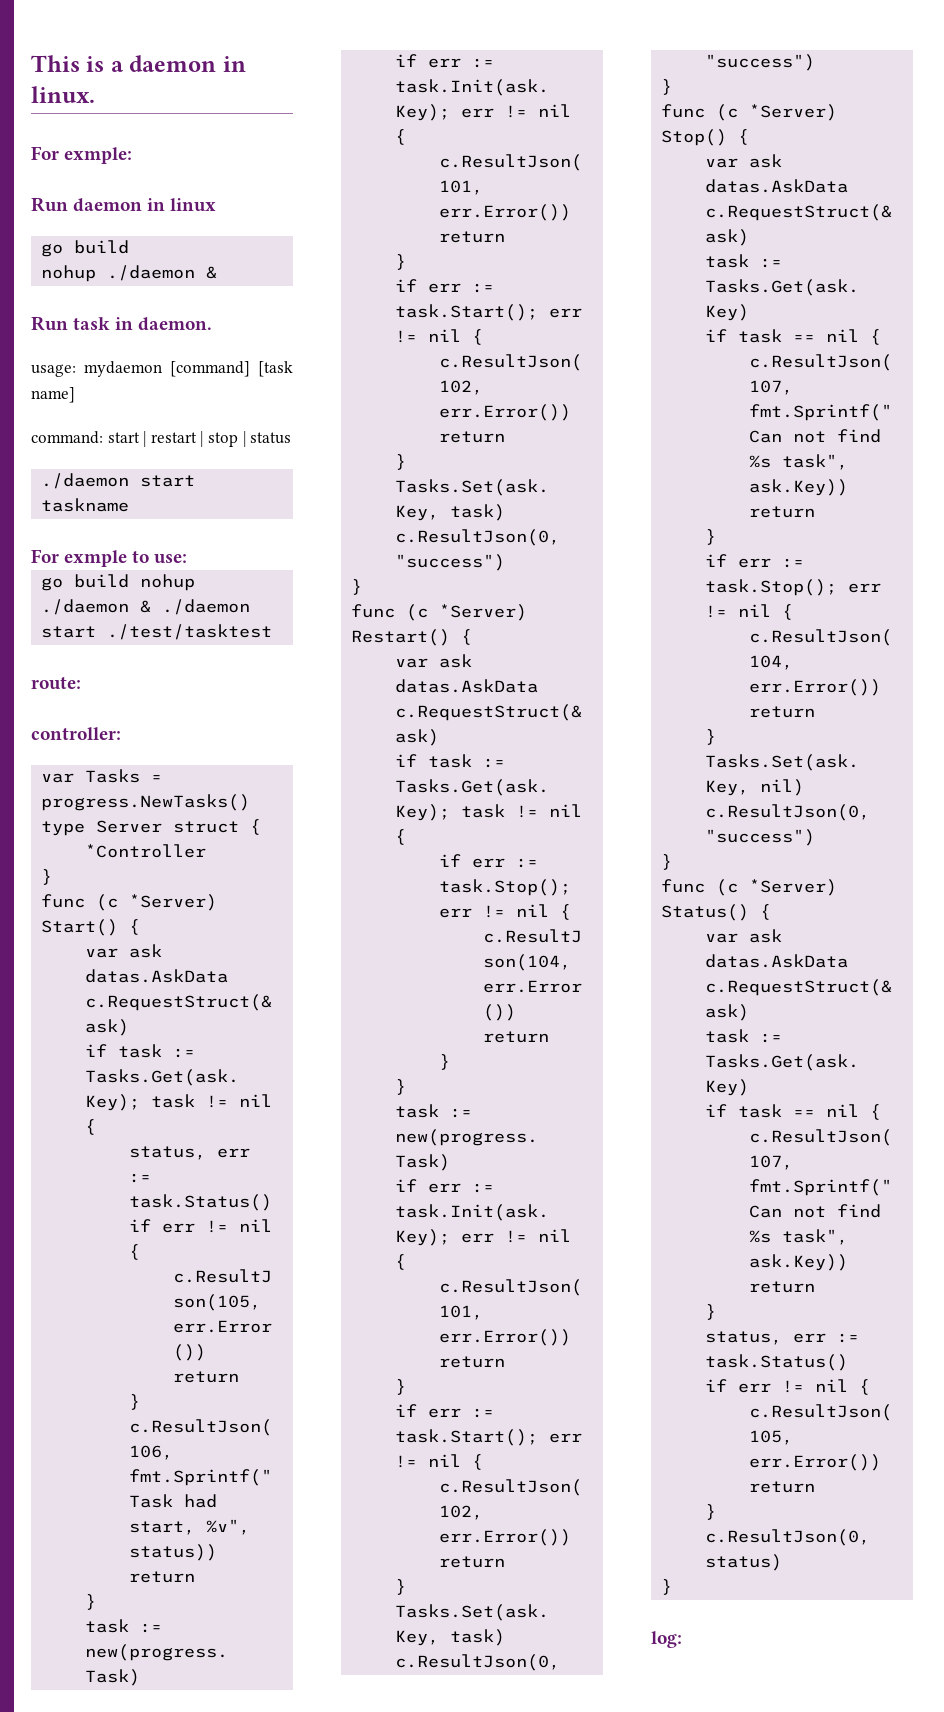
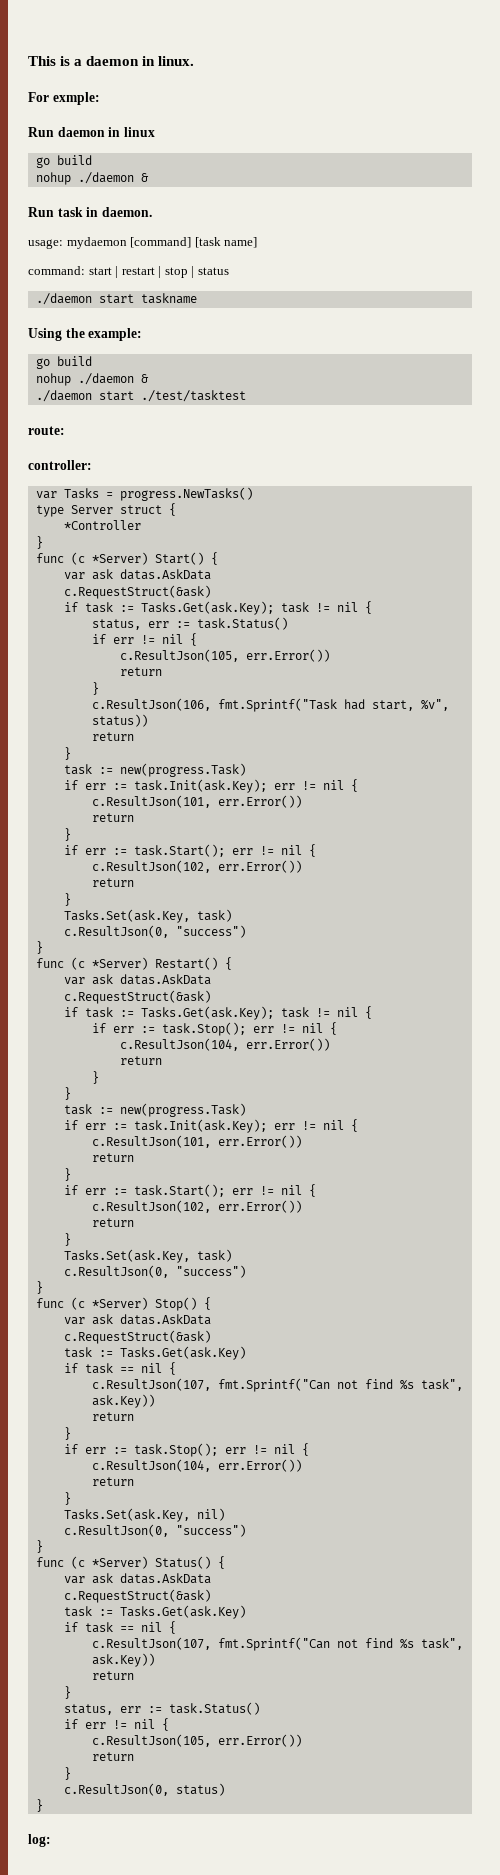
[31,549,188,567] [41,574,196,591] [41,599,152,615] For exmple to use: // go build nohup ./daemon & -> [28,328,143,341] [35,356,92,369] [35,373,149,386] Using the example: // go build // nohup ./daemon & //

